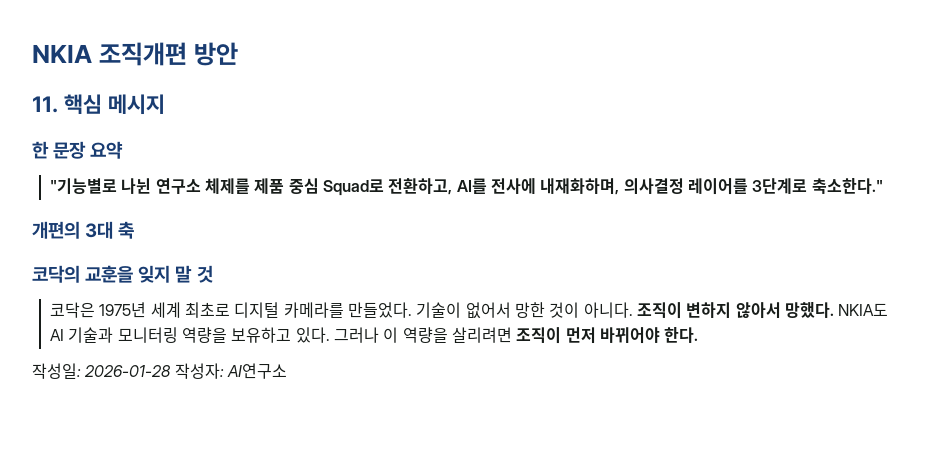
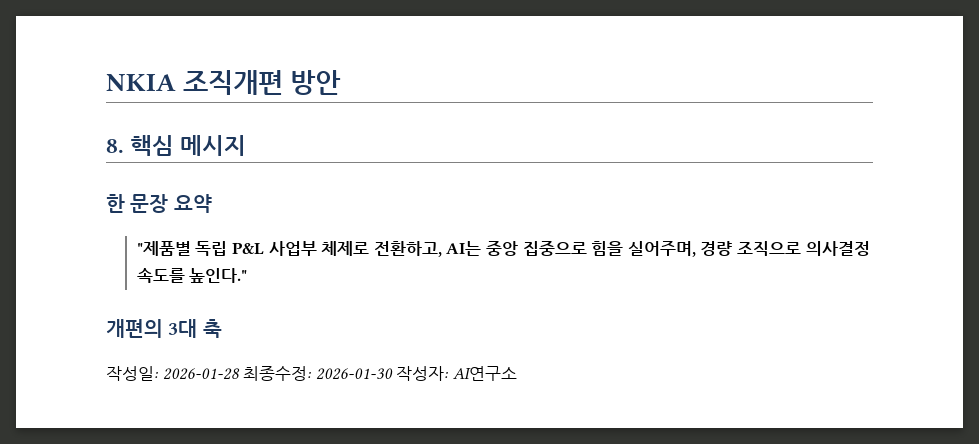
[32,96,58,113] 11. -> [106,139,124,153] 8.
[50,178,883,196] [32,221,135,239] [32,265,213,283] [50,302,889,319] [50,327,699,344] "기능별로 나뉜 연구소 체제를 제품 중심 Squad로 전환하고, AI를 전사에 내재화하며, 의사결정 레이어를 3단계로 축소한다." // 개편의 3대 축 // 코닥의 교훈을 잊지 말 것 // 코닥은 1975년 세계 최초로 디지털 카메라를 만들었다. 기술이 없어서 망한 것이 아니다. 조직이 변하지 않아서 망했다. NKIA도 AI 기술과 모니터링 역량을 보유하고 있다. 그러나 이 역량을 살리려면 조직이 먼저 바뀌어야 한다. -> [136,241,870,257] [136,268,248,283] [106,319,222,338] "제품별 독립 P&L 사업부 체제로 전환하고, AI는 중앙 집중으로 힘을 실어주며, 경량 조직으로 의사결정 속도를 높인다." // 개편의 3대 축
(172, 371) none -> [243,366,393,381] 최종수정: 2026-01-30

